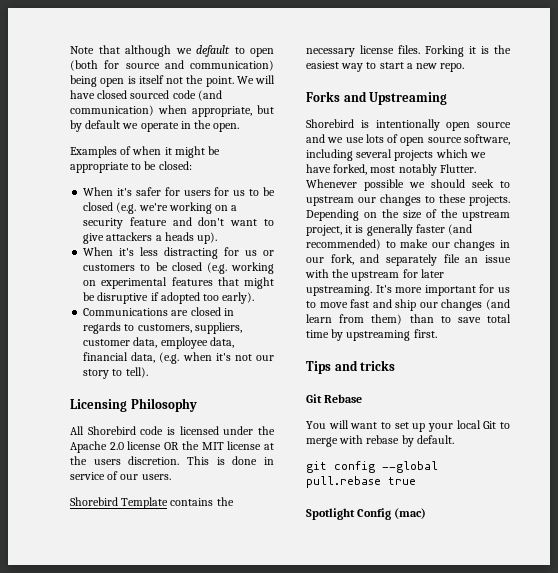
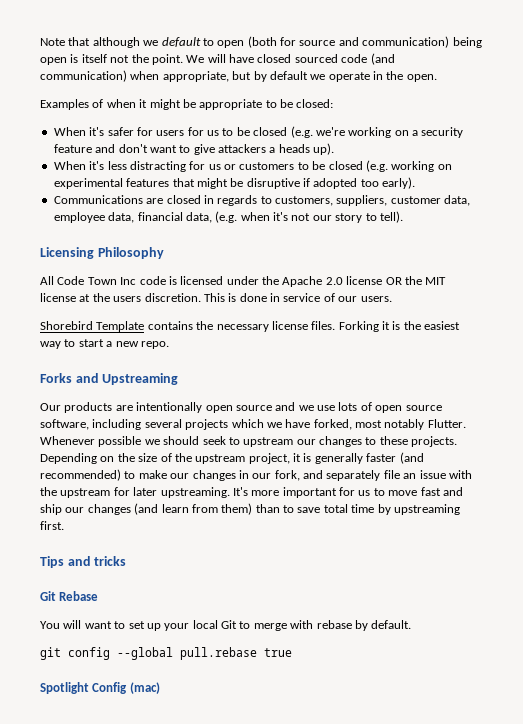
[87,426,136,435] Shorebird -> [57,276,137,285] Code Town Inc
[306,119,369,128] Shorebird is -> [40,402,133,413] Our products are

